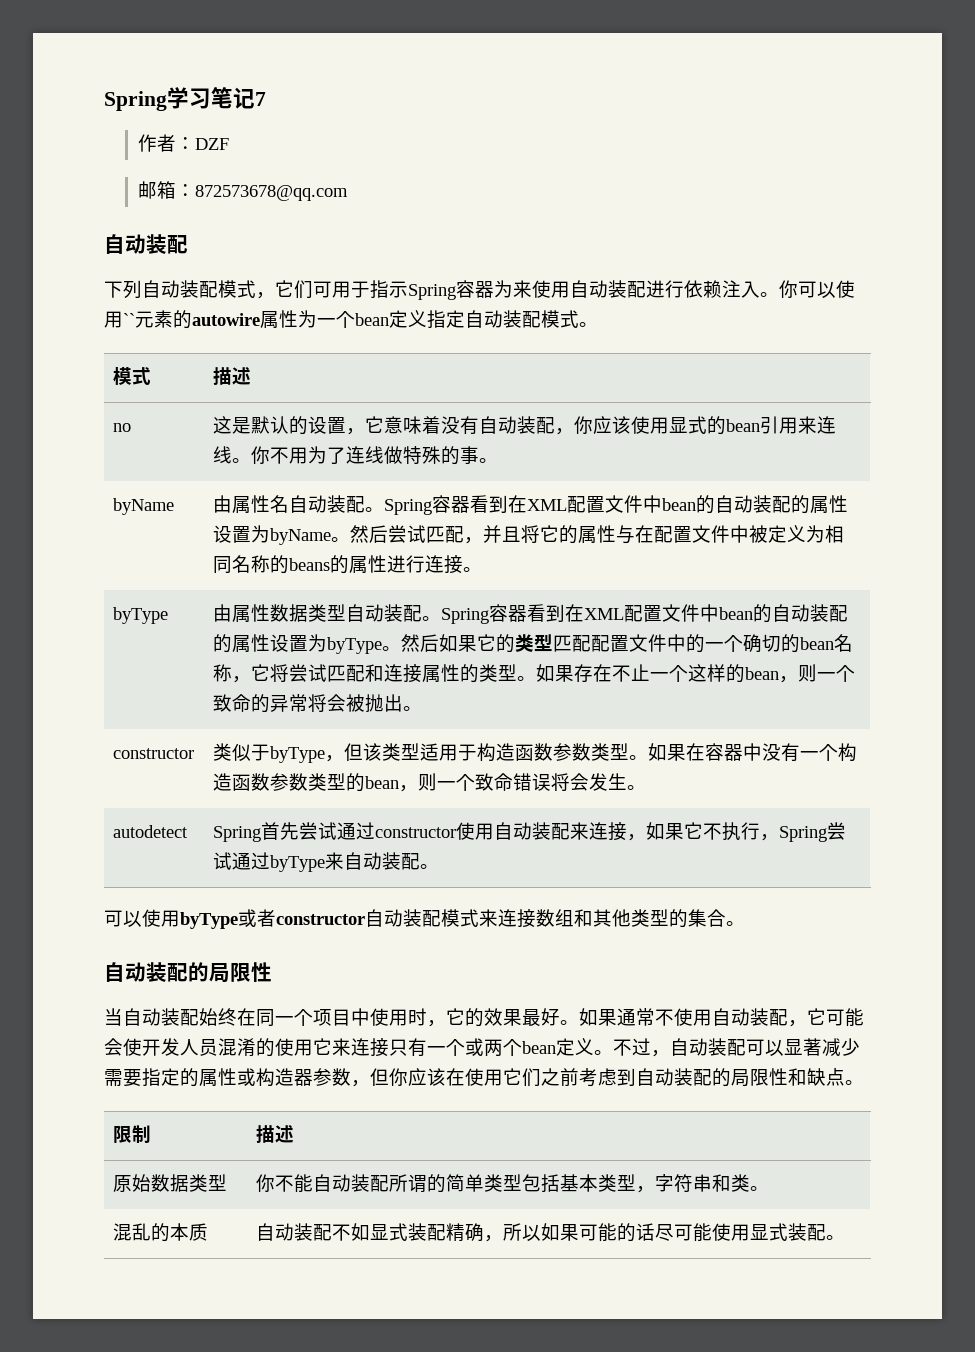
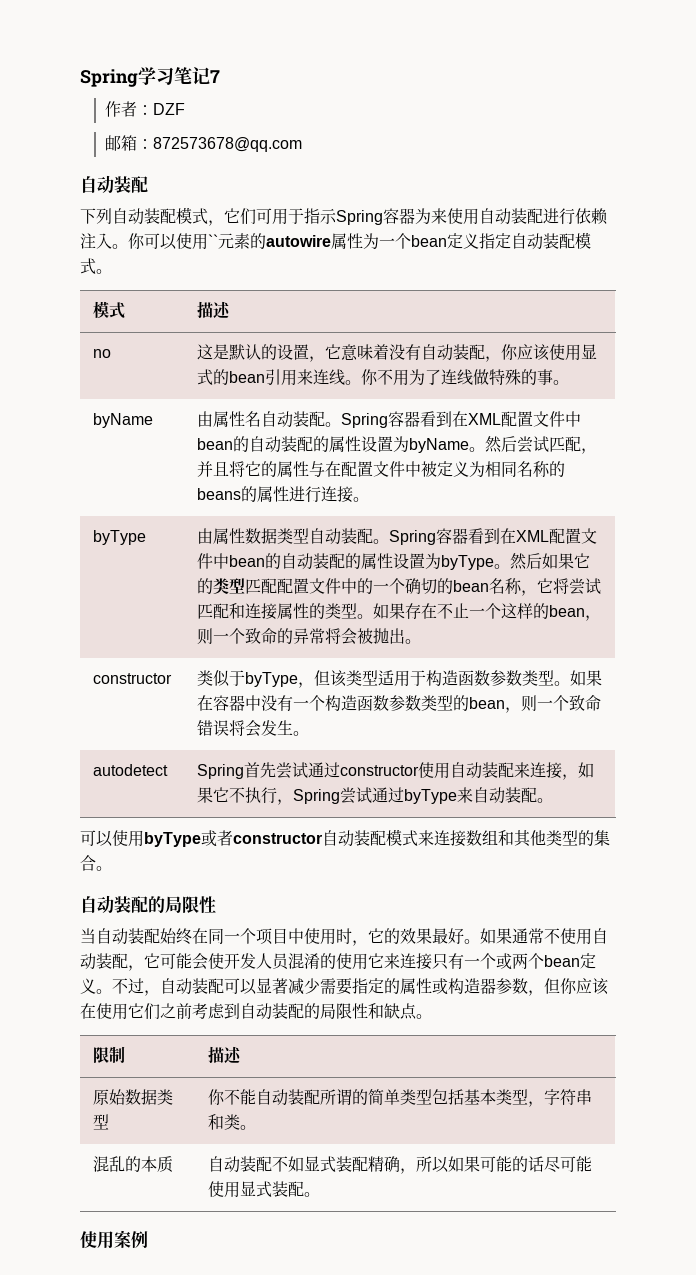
(846, 1237) none -> [80,1230,148,1249] // 使用案例

